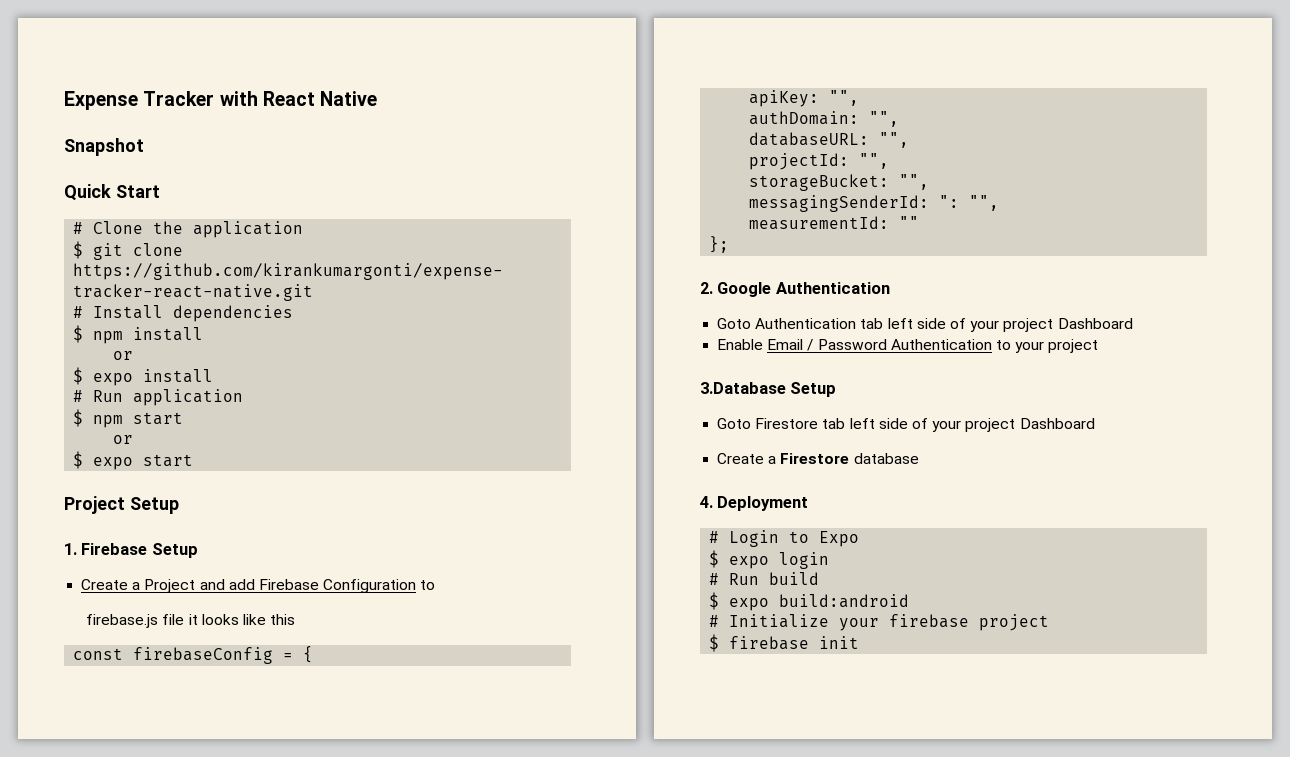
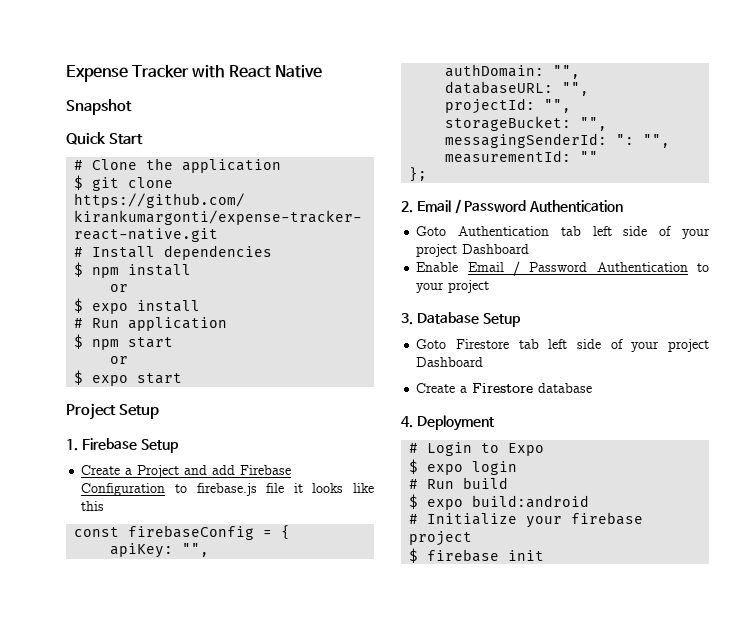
(436, 585) // -> (187, 488) none
[717,282,772,297] Google -> [416,199,527,214] Email / Password
[700,382,786,394] 3.Database -> [401,312,479,325] 3. Database

